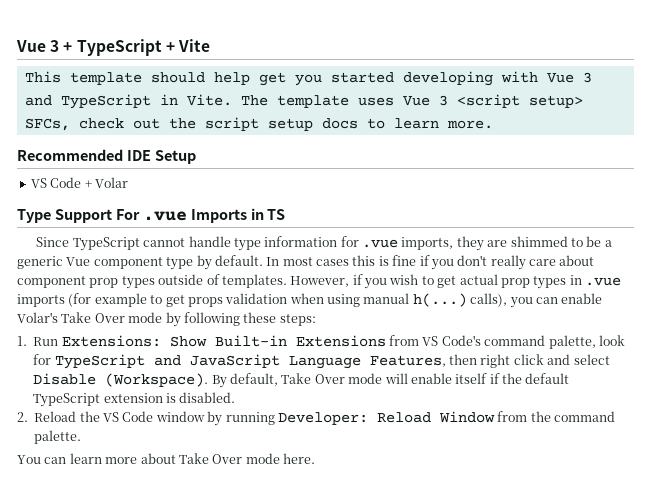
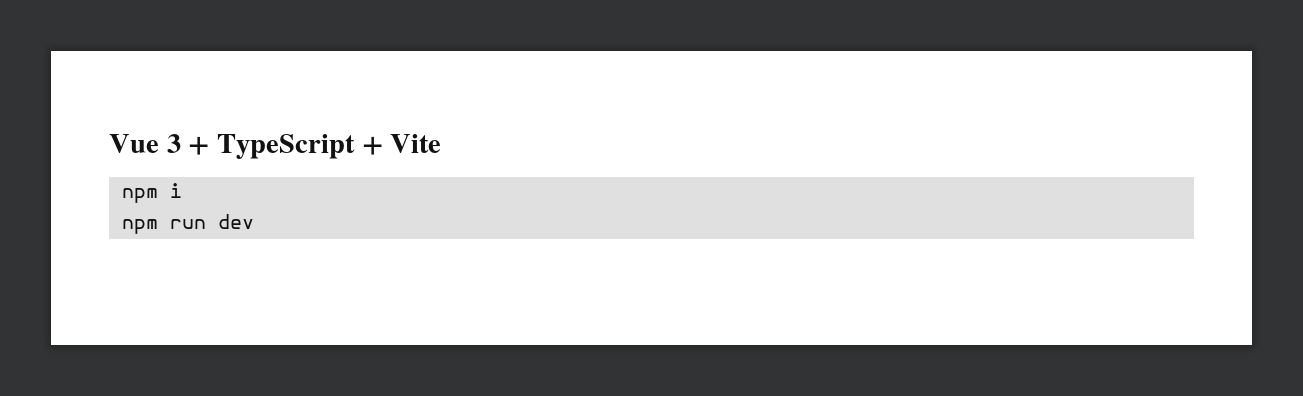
[24,71,592,86] [24,94,583,109] [24,117,493,131] [17,149,196,164] [30,177,128,188] [17,208,286,223] [36,236,612,251] [17,255,595,270] [17,274,621,289] [17,293,603,308] [17,312,316,327] [17,335,625,349] [33,354,610,369] [33,373,570,388] [33,392,236,407] [17,411,615,426] [34,430,82,444] [17,453,315,464] This template should help get you started developing with Vue 3 and TypeScript in Vite. The template uses Vue 3 <script setup> SFCs, check out the script setup docs to learn more. // Recommended IDE Setup // VS Code + Volar // Type Support For .vue Imports in TS // Since TypeScript cannot handle type information for .vue imports, they are shimmed to be a generic Vue component type by default. In most cases this is fine if you don't really care about component prop types outside of templates. However, if you wish to get actual prop types in .vue imports (for example to get props validation when using manual h(...) calls), you can enable Volar's Take Over mode by following these steps: // 1. Run Extensions: Show Built-in Extensions from VS Code's command palette, look for TypeScript and JavaScript Language Features, then right click and select Disable (Workspace). By default, Take Over mode will enable itself if the default TypeScript extension is disabled. // 2. Reload the VS Code window by running Developer: Reload Window from the command palette. // You can learn more about Take Over mode here. -> [122,183,183,203] [122,214,255,234] npm i // npm run dev

